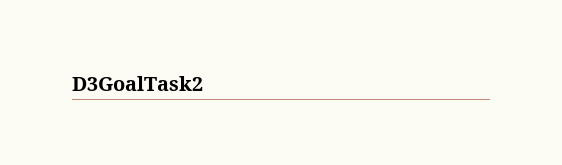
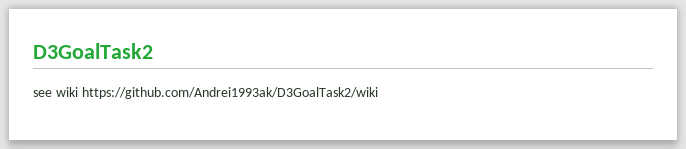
(203, 83) none -> [33,87,378,99] // see wiki https://github.com/Andrei1993ak/D3GoalTask2/wiki

